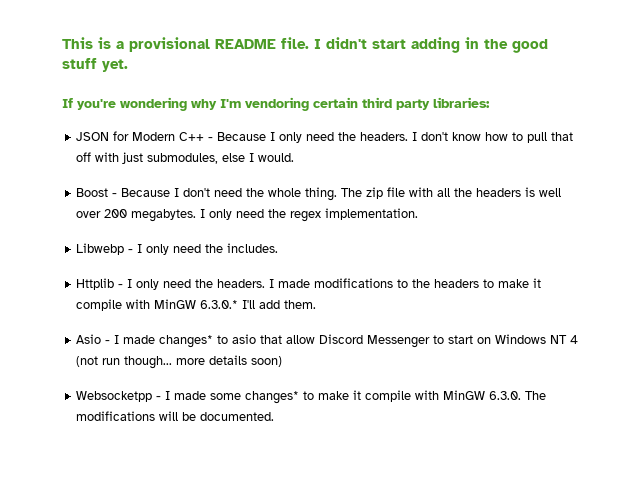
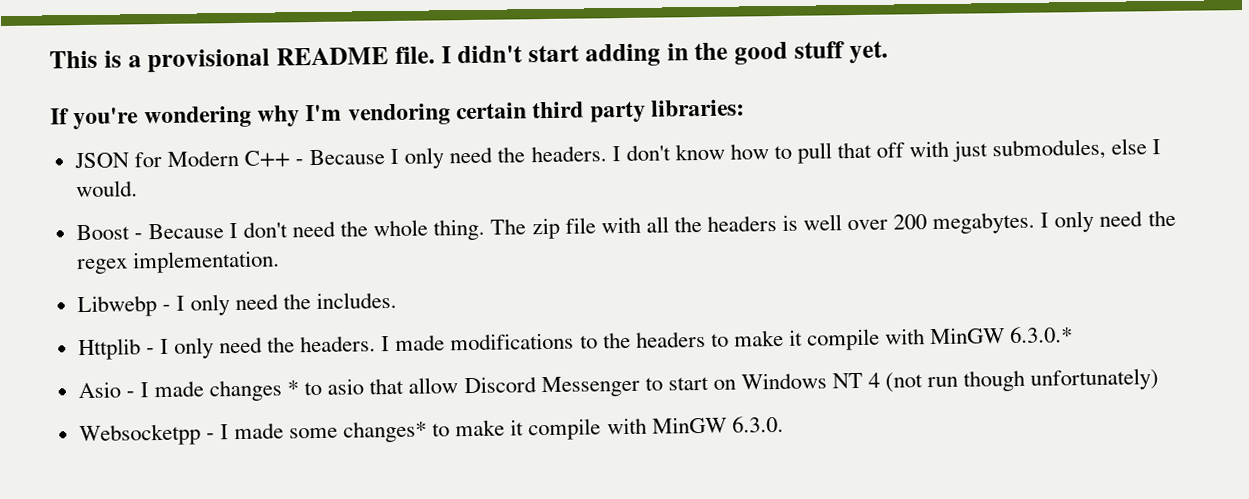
[242,300,317,309] I'll add them. -> (1074, 335) none
[159,335,214,348] changes* -> [209,379,300,402] changes *
[124,355,283,369] though... more details soon) -> [963,368,1160,392] though unfortunately)
[525,391,547,400] [76,411,275,421] The modifications will be documented. -> (784, 424) none

